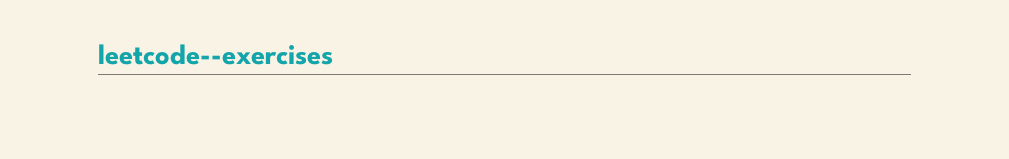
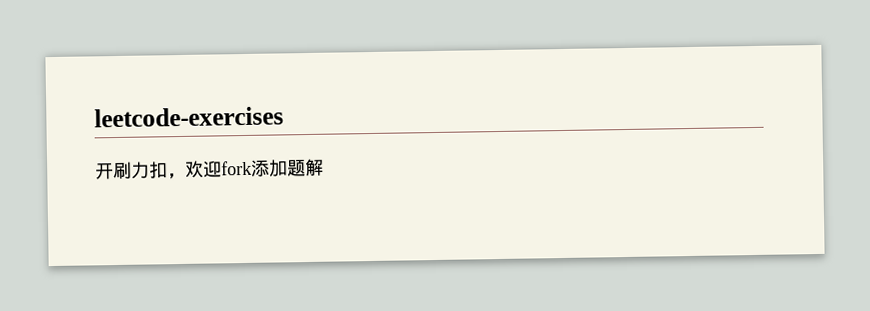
[98,44,333,65] leetcode--exercises -> [94,106,284,128] [95,158,324,180] leetcode-exercises // 开刷力扣，欢迎fork添加题解

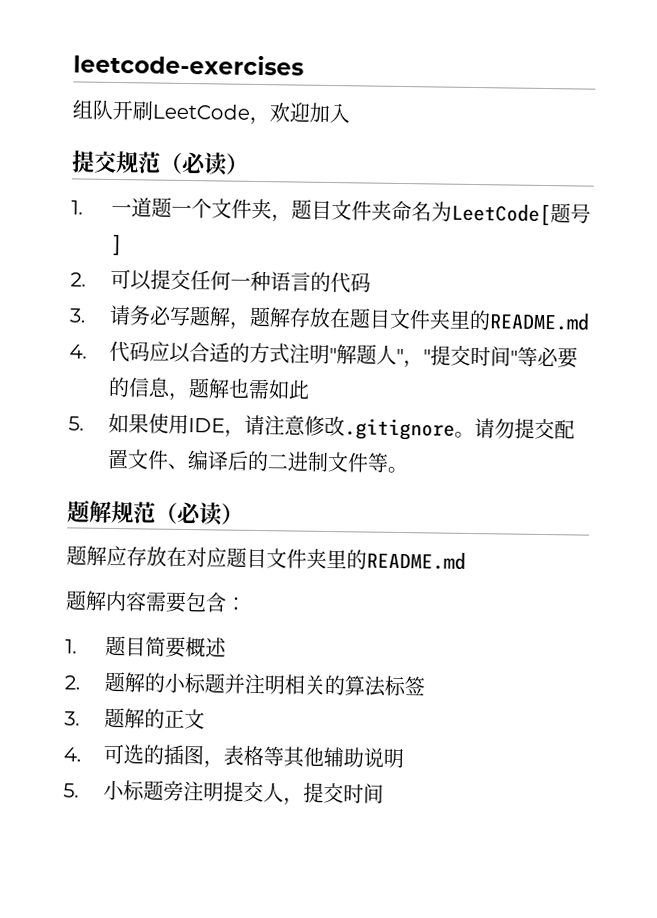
[95,158,324,180] 开刷力扣，欢迎fork添加题解 -> [72,99,350,126] [71,150,249,176] [71,197,591,227] [109,233,123,257] [70,268,371,294] [69,304,590,331] [69,340,578,369] [107,376,310,402] [68,412,575,441] [106,448,408,474] [67,499,244,526] [66,545,466,570] [65,590,247,614] [65,635,227,659] [64,671,425,697] [64,707,205,730] [63,743,404,769] [63,779,384,806] 组队开刷LeetCode，欢迎加入 // 提交规范（必读） // 1.一道题一个文件夹，题目文件夹命名为LeetCode[题号] // 2.可以提交任何一种语言的代码 // 3.请务必写题解，题解存放在题目文件夹里的README.md // 4.代码应以合适的方式注明"解题人"，"提交时间"等必要的信息，题解也需如此 // 5.如果使用IDE，请注意修改.gitignore。请勿提交配置文件、编译后的二进制文件等。 // 题解规范（必读） // 题解应存放在对应题目文件夹里的README.md // 题解内容需要包含： // 1.题目简要概述 // 2.题解的小标题并注明相关的算法标签 // 3.题解的正文 // 4.可选的插图，表格等其他辅助说明 // 5.小标题旁注明提交人，提交时间

